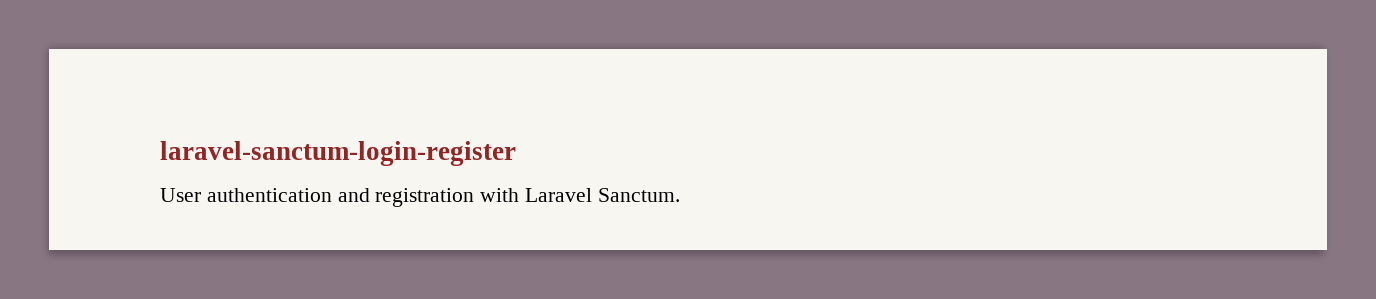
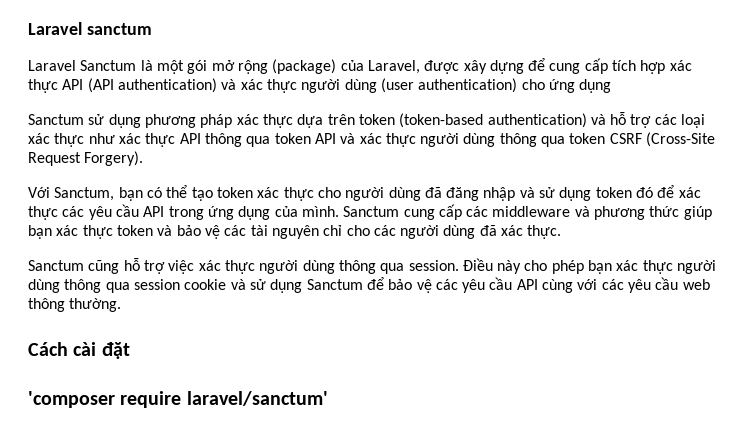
[160,141,516,166] [160,188,680,207] laravel-sanctum-login-register // User authentication and registration with Laravel Sanctum. -> [28,22,152,35] [28,58,692,74] [28,78,612,93] [28,112,706,128] [28,132,716,147] [28,151,144,166] [28,185,701,201] [28,204,712,220] [28,225,562,239] [28,258,717,274] [28,277,710,293] [28,298,122,312] [28,342,130,359] [28,391,328,408] Laravel sanctum // Laravel Sanctum là một gói mở rộng (package) của Laravel, được xây dựng để cung cấp tích hợp xác thực API (API authentication) và xác thực người dùng (user authentication) cho ứng dụng // Sanctum sử dụng phương pháp xác thực dựa trên token (token-based authentication) và hỗ trợ các loại xác thực như xác thực API thông qua token API và xác thực người dùng thông qua token CSRF (Cross-Site Request Forgery). // Với Sanctum, bạn có thể tạo token xác thực cho người dùng đã đăng nhập và sử dụng token đó để xác thực các yêu cầu API trong ứng dụng của mình. Sanctum cung cấp các middleware và phương thức giúp bạn xác thực token và bảo vệ các tài nguyên chỉ cho các người dùng đã xác thực. // Sanctum cũng hỗ trợ việc xác thực người dùng thông qua session. Điều này cho phép bạn xác thực người dùng thông qua session cookie và sử dụng Sanctum để bảo vệ các yêu cầu API cùng với các yêu cầu web thông thường. // Cách cài đặt // 'composer require laravel/sanctum'

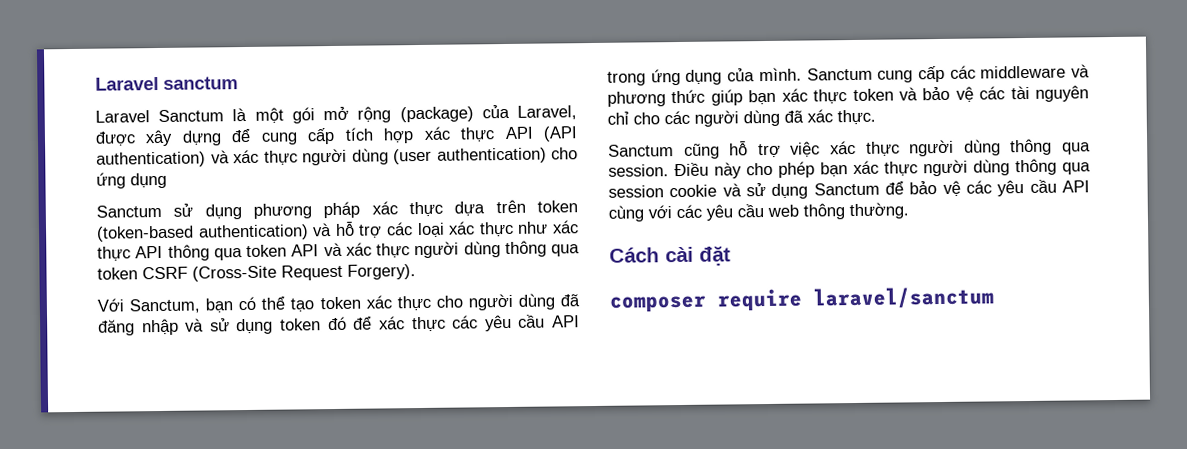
[28,391,328,408] 'composer require laravel/sanctum' -> [609,286,994,313] composer require laravel/sanctum

